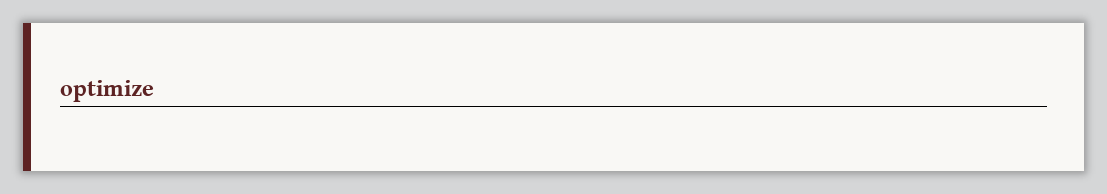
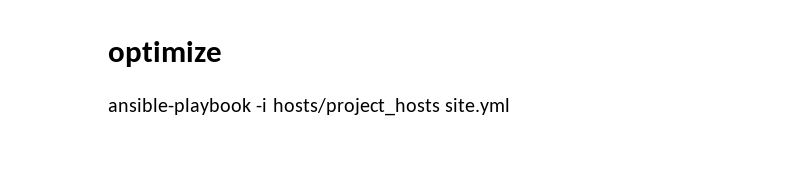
(154, 91) none -> [108,98,511,116] // ansible-playbook -i hosts/project_hosts site.yml

